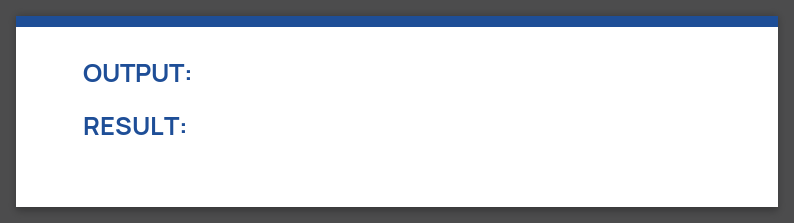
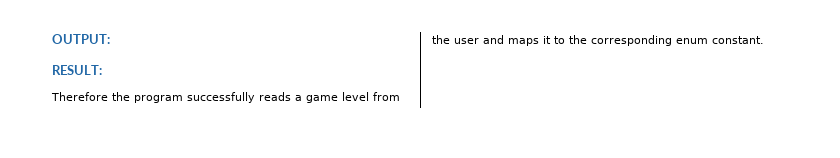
(188, 126) none -> [51,92,400,103] [432,35,764,46] // Therefore the program successfully reads a game level from the user and maps it to the corresponding enum constant.

